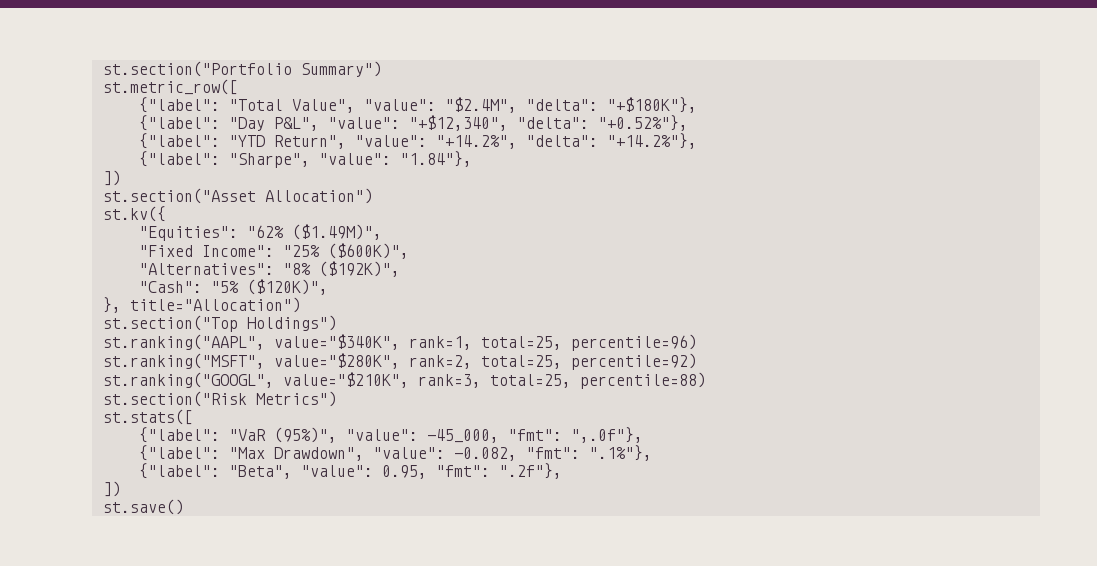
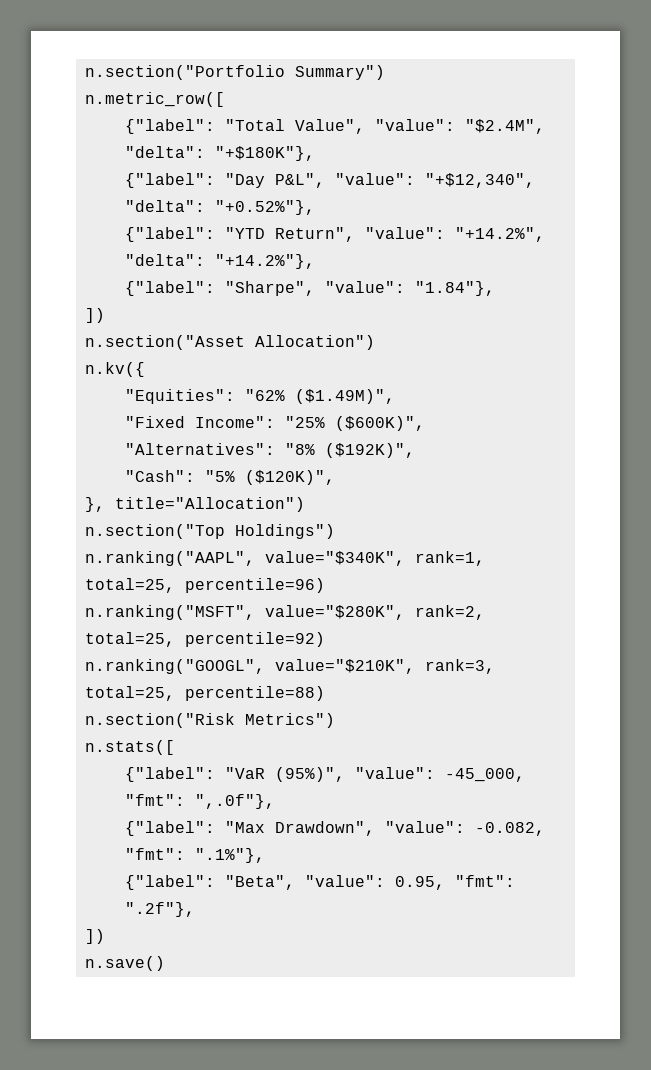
[102,61,292,77] st.section("Portfolio -> [84,65,285,80] n.section("Portfolio
[102,79,238,95] st.metric_row([ -> [84,92,225,107] n.metric_row([
[102,188,256,204] st.section("Asset -> [84,335,245,350] n.section("Asset
[102,206,166,222] st.kv({ -> [84,362,145,377] n.kv({
[102,315,238,332] st.section("Top -> [84,524,225,539] n.section("Top
[102,334,265,350] st.ranking("AAPL", -> [84,551,255,566] n.ranking("AAPL",
[102,353,265,369] st.ranking("MSFT", -> [84,605,255,620] n.ranking("MSFT",
[102,372,274,388] st.ranking("GOOGL", -> [84,659,265,674] n.ranking("GOOGL",
[102,391,247,407] st.section("Risk -> [84,713,235,728] n.section("Risk
[102,409,193,425] st.stats([ -> [84,740,175,755] n.stats([
[102,499,184,515] st.save() -> [84,956,165,971] n.save()

